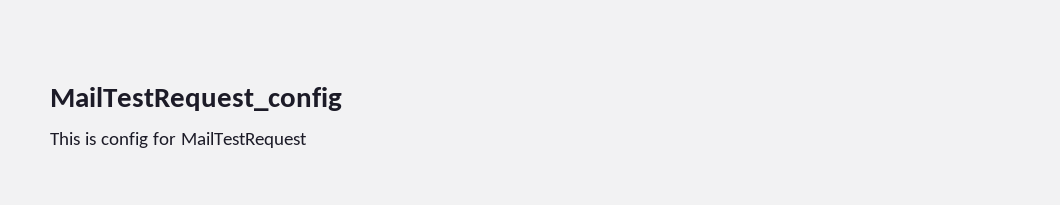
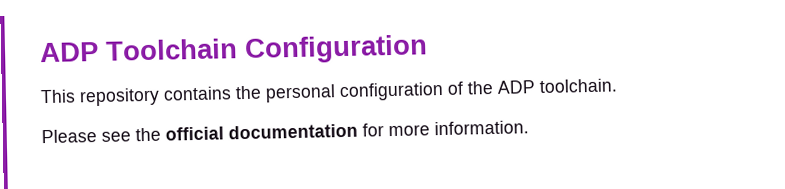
[50,87,342,111] [50,132,307,148] MailTestRequest_config // This is config for MailTestRequest -> [39,34,428,64] [40,78,617,107] [41,120,529,144] ADP Toolchain Configuration // This repository contains the personal configuration of the ADP toolchain. // Please see the official documentation for more information.

